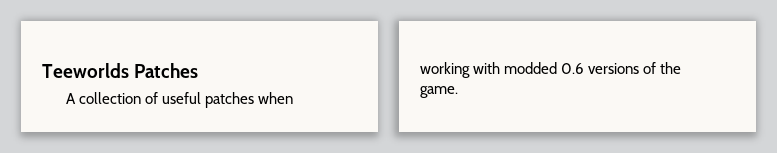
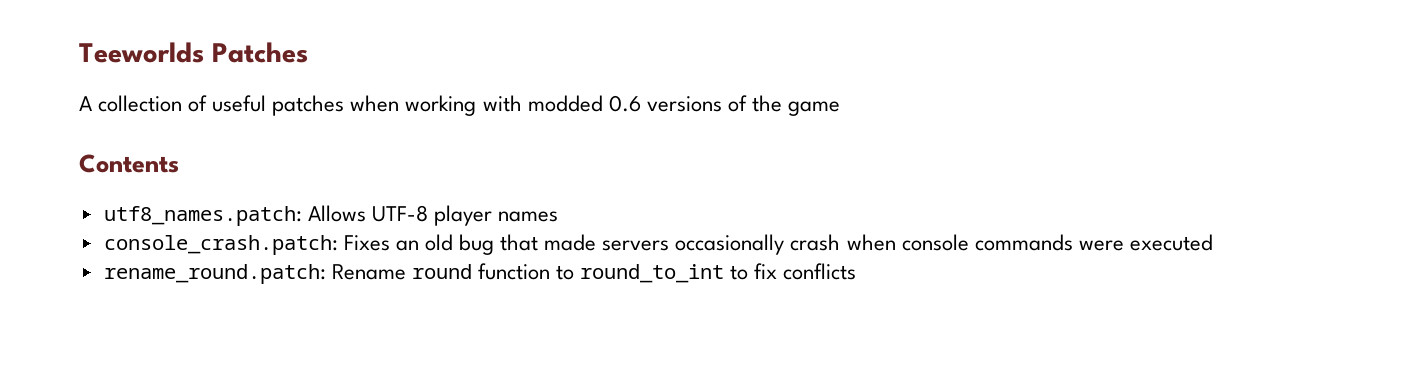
[420,86,458,98] game. -> [787,101,840,116] [79,154,179,173] [103,205,559,226] [103,234,1213,255] [103,263,857,284] game // Contents // utf8_names.patch: Allows UTF-8 player names // console_crash.patch: Fixes an old bug that made servers occasionally crash when console commands were executed // rename_round.patch: Rename round function to round_to_int to fix conflicts

